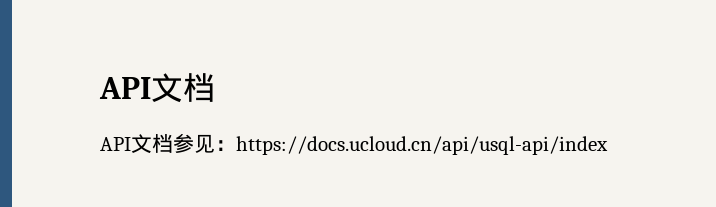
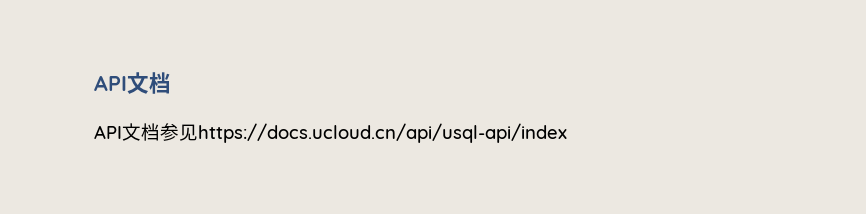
[215,140,236,151] ： -> (198, 132) none

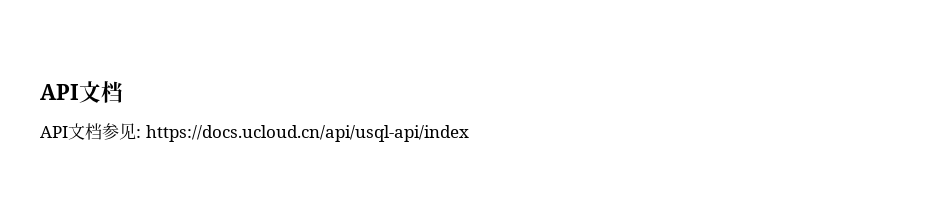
(198, 132) none -> [136,129,141,138] :

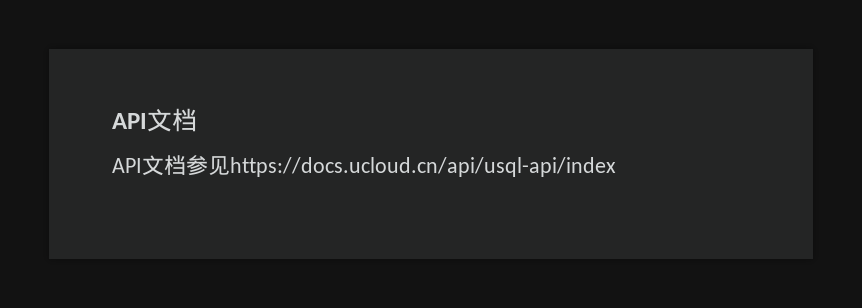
[136,129,141,138] : -> (230, 165) none

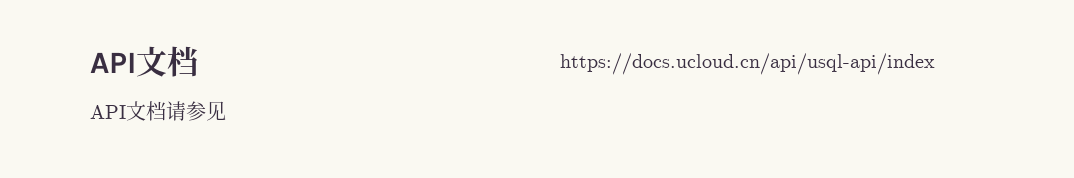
(186, 165) none -> [166,101,186,121] 请

